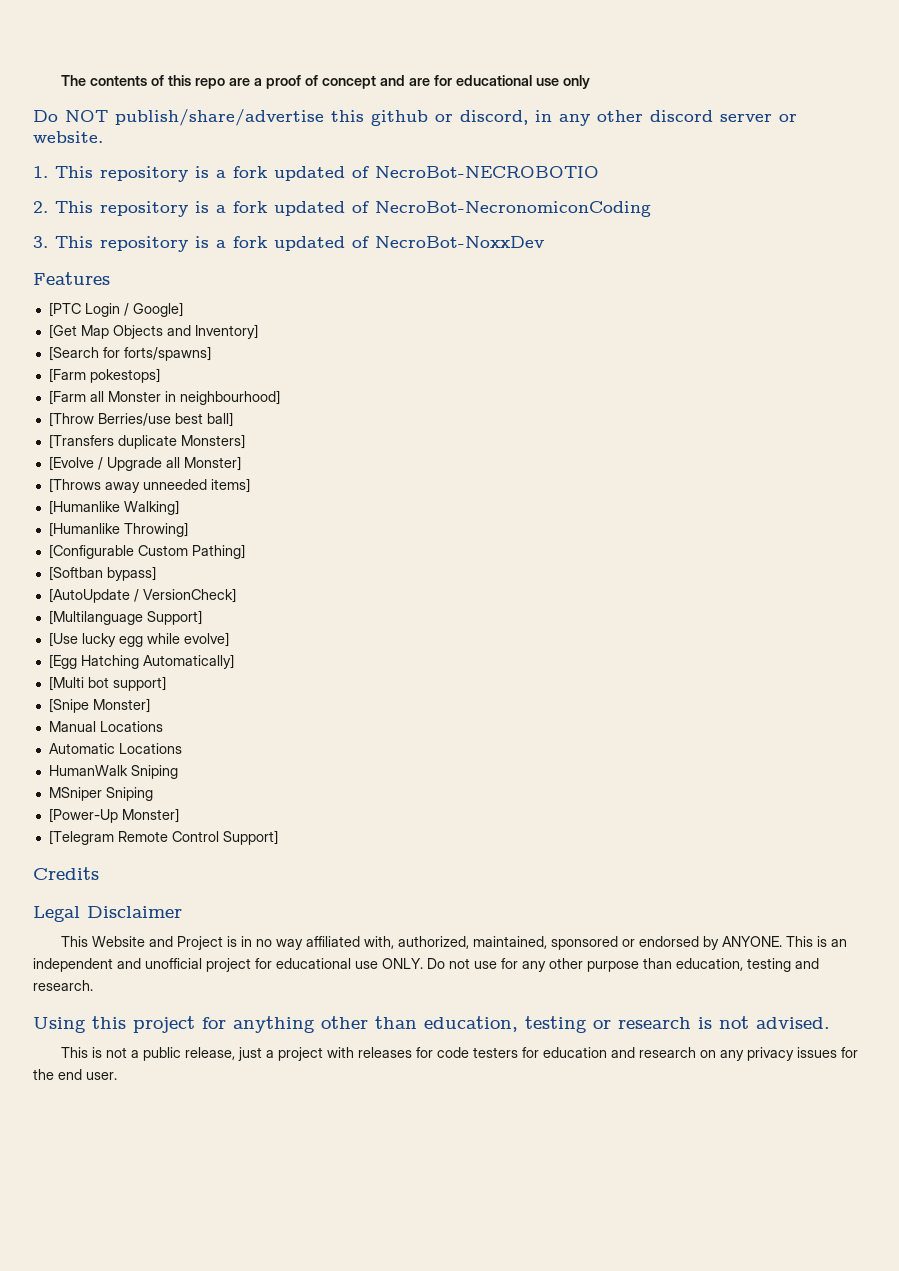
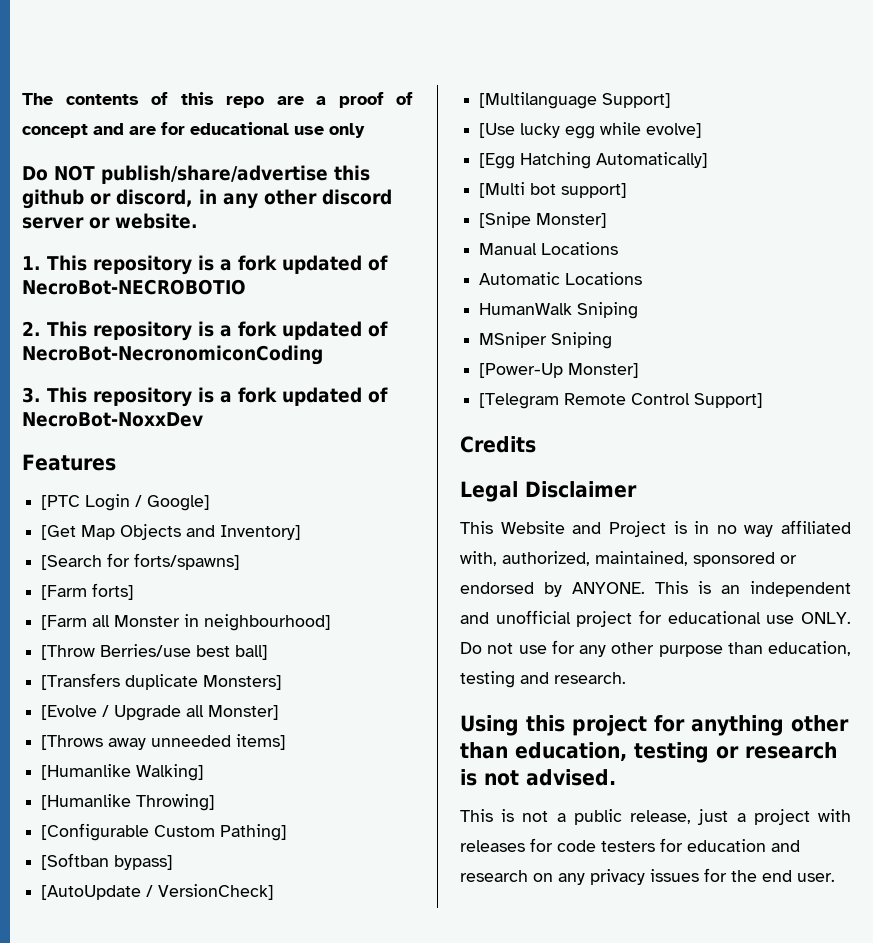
[89,368,160,383] pokestops] -> [92,583,135,600] forts]

